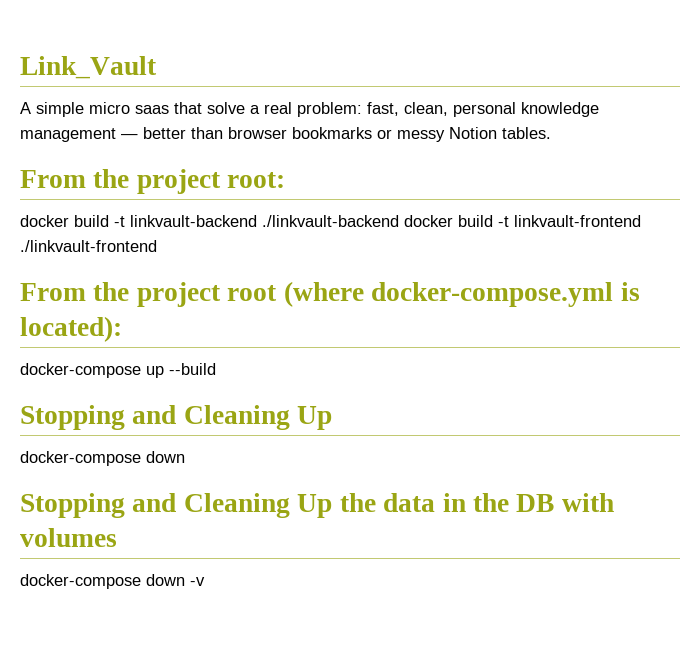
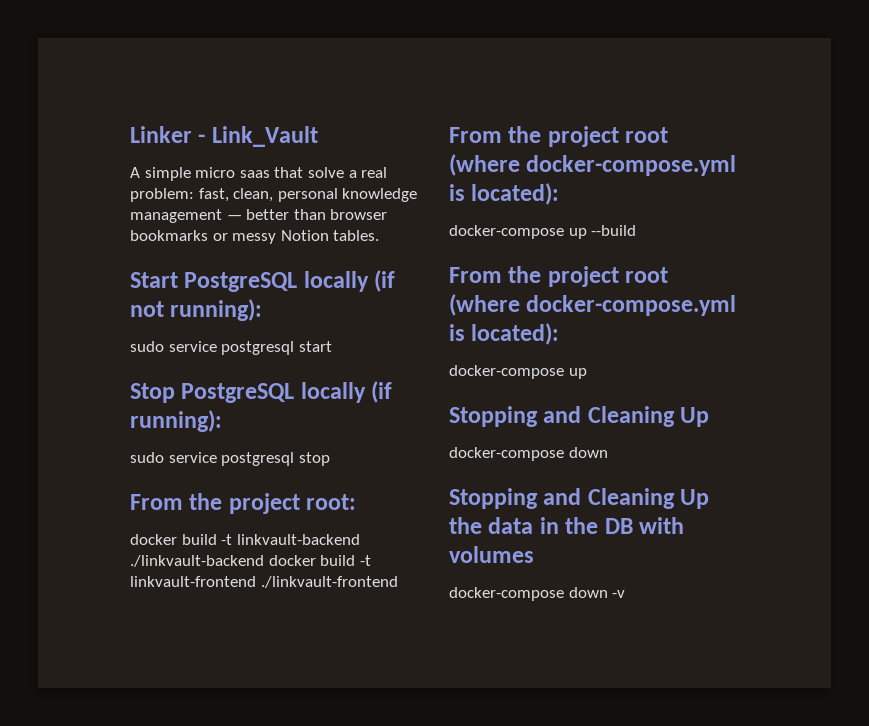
(20, 67) none -> [130,126,206,143] Linker -
(551, 133) none -> [130,270,396,292] [130,299,263,321] [130,341,332,355] [130,381,393,403] [130,410,222,432] [130,452,330,466] // Start PostgreSQL locally (if not running): // sudo service postgresql start // Stop PostgreSQL locally (if running): // sudo service postgresql stop
(216, 369) none -> [449,266,669,287] [449,294,737,316] [449,323,560,345] [449,365,587,379] // From the project root (where docker-compose.yml is located): // docker-compose up

